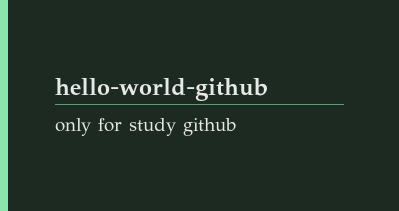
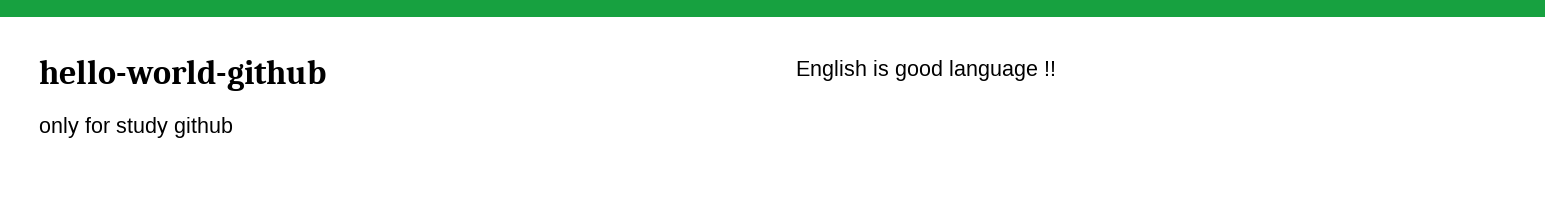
(236, 127) none -> [796,60,1056,81] // English is good language !!

